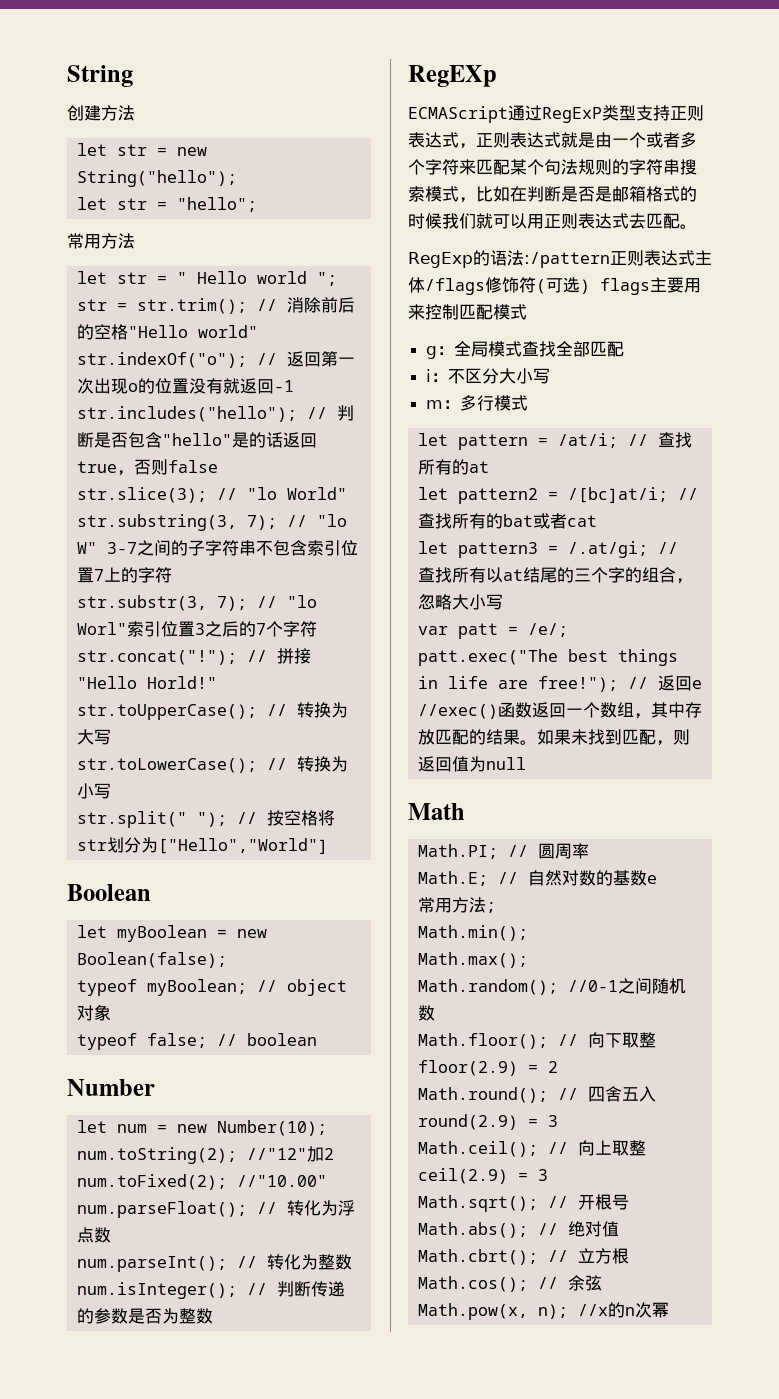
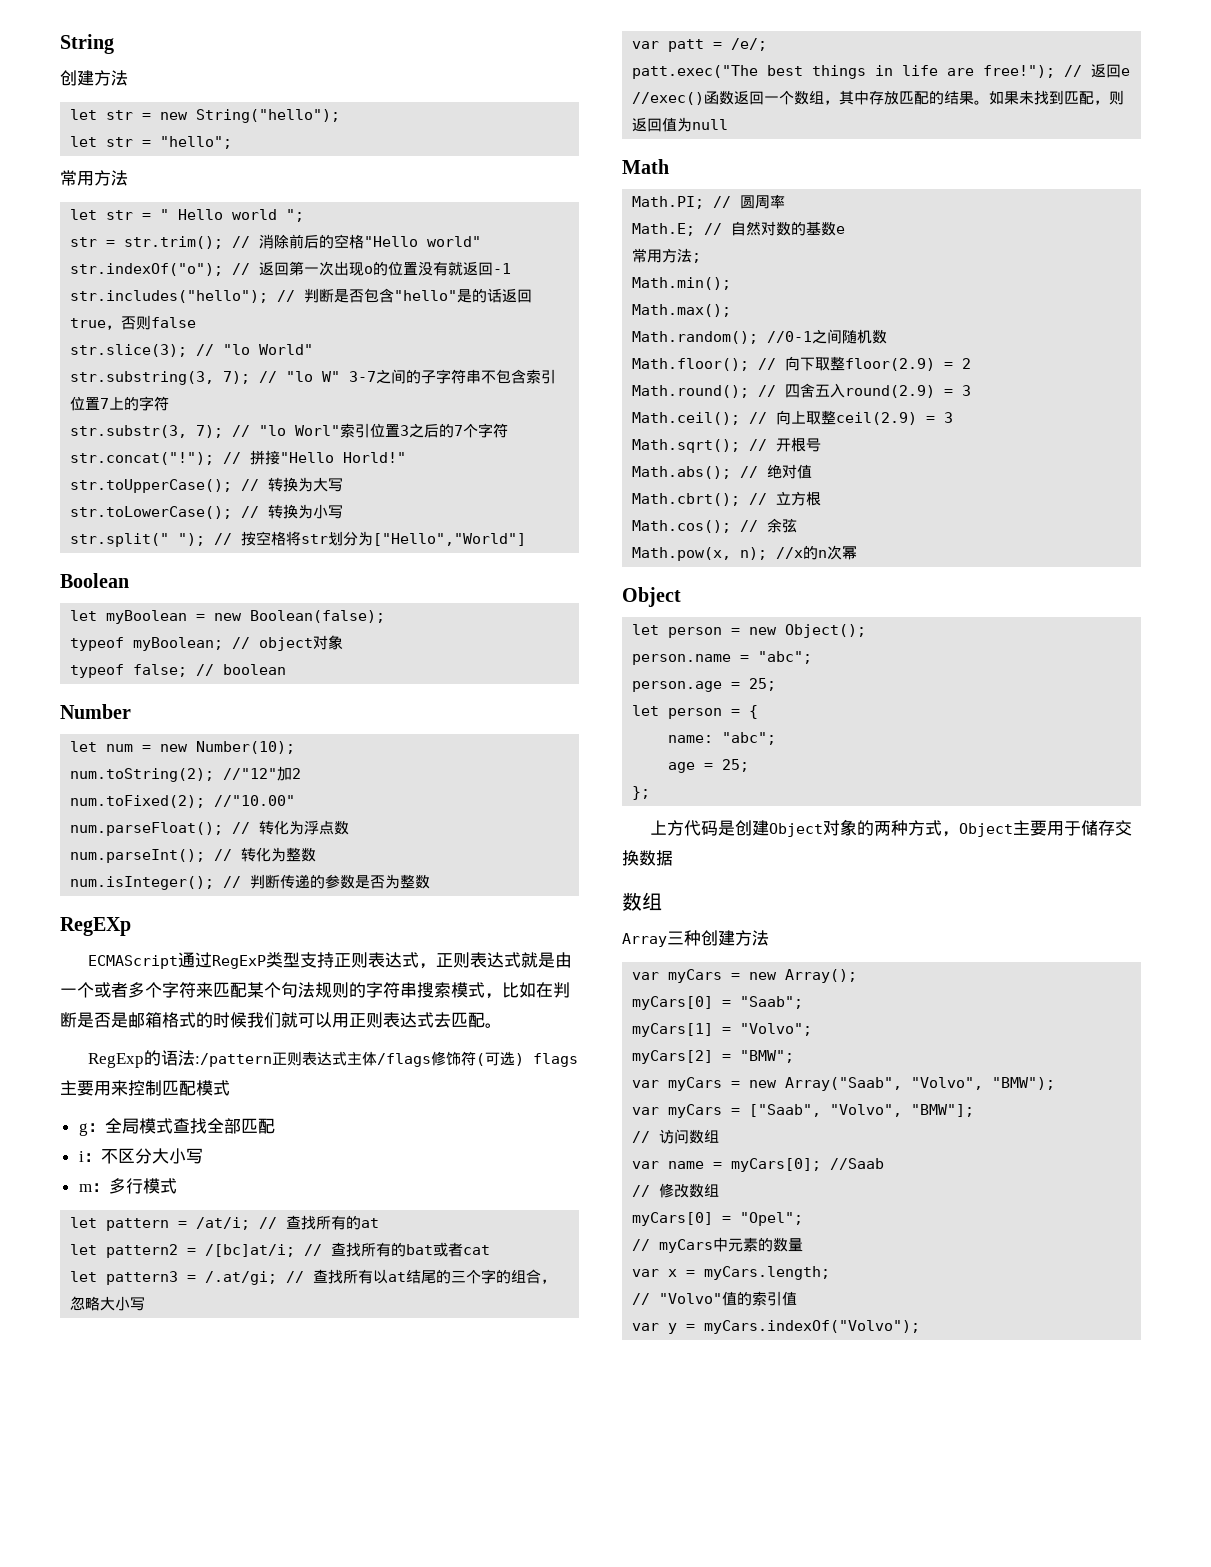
(669, 1310) none -> [622,587,681,607] [632,624,867,638] [632,651,813,665] [632,678,777,692] [632,705,759,719] [668,732,777,745] [668,759,750,773] [632,786,651,800] [649,819,1132,837] [622,850,673,866] [622,892,662,911] [622,930,769,947] [632,969,858,983] [632,996,804,1010] [632,1023,813,1037] [632,1050,795,1064] [632,1077,1056,1091] [632,1104,975,1118] [632,1129,720,1144] [632,1158,885,1172] [632,1183,720,1198] [632,1212,804,1226] [632,1237,804,1253] [632,1266,831,1280] [632,1291,798,1306] [632,1320,921,1334] // Object // let person = new Object(); // person.name = "abc"; // person.age = 25; // let person = { // name: "abc"; // age = 25; // }; // 上方代码是创建Object对象的两种方式，Object主要用于储存交换数据 // 数组 // Array三种创建方法 // var myCars = new Array(); // myCars[0] = "Saab"; // myCars[1] = "Volvo"; // myCars[2] = "BMW"; // var myCars = new Array("Saab", "Volvo", "BMW"); // var myCars = ["Saab", "Volvo", "BMW"]; // // 访问数组 // var name = myCars[0]; //Saab // // 修改数组 // myCars[0] = "Opel"; // // myCars中元素的数量 // var x = myCars.length; // // "Volvo"值的索引值 // var y = myCars.indexOf("Volvo");

